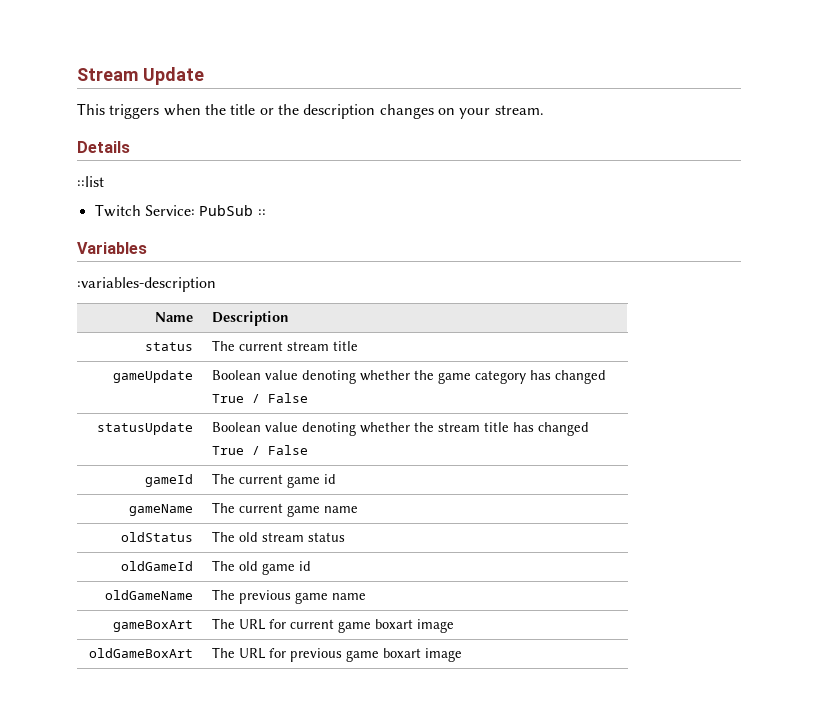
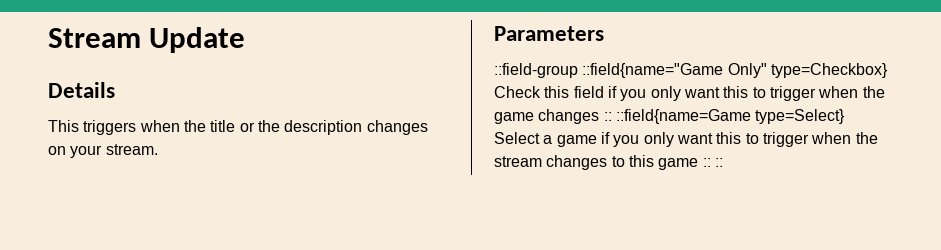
(204, 76) none -> [48,82,115,98] // Details
[77,141,130,153] [77,176,104,187] [94,204,266,217] [77,242,147,254] [77,277,216,292] [154,312,193,322] [212,311,290,326] [144,342,193,351] [212,340,359,351] [112,370,193,383] [212,370,607,384] [212,393,309,403] [96,422,193,435] [212,422,590,436] [212,445,309,455] [144,474,193,487] [212,473,337,488] [128,504,193,516] [212,502,359,517] [120,532,193,542] [212,531,346,542] [120,561,193,571] [212,560,312,575] [104,590,193,600] [212,589,367,604] [112,620,193,632] [212,618,455,633] [88,648,193,658] [212,647,463,662] Details // ::list // Twitch Service: PubSub :: // Variables // :variables-description // Name | Description // status | The current stream title // gameUpdate | Boolean value denoting whether the game category has changed // True / False // statusUpdate | Boolean value denoting whether the stream title has changed // True / False // gameId | The current game id // gameName | The current game name // oldStatus | The old stream status // oldGameId | The old game id // oldGameName | The previous game name // gameBoxArt | The URL for current game boxart image // oldGameBoxArt | The URL for previous game boxart image -> [494,26,604,41] [494,63,888,78] [494,86,885,101] [494,109,846,124] [494,132,878,147] [494,155,723,170] Parameters // ::field-group ::field{name="Game Only" type=Checkbox} Check this field if you only want this to trigger when the game changes :: ::field{name=Game type=Select} Select a game if you only want this to trigger when the stream changes to this game :: ::

